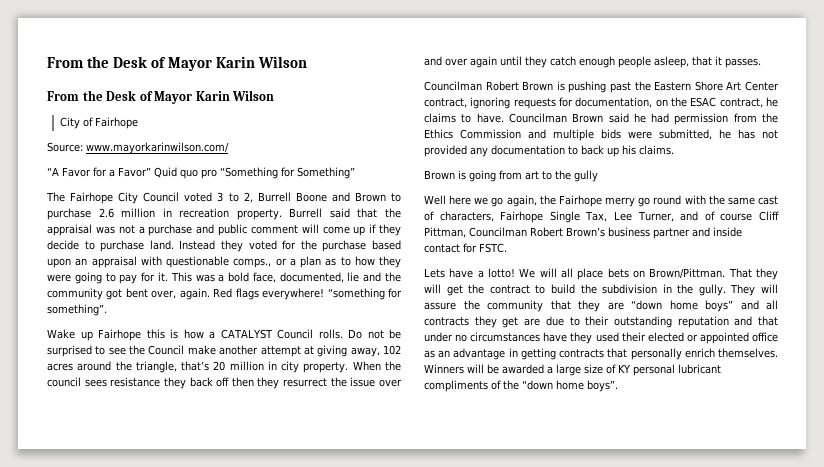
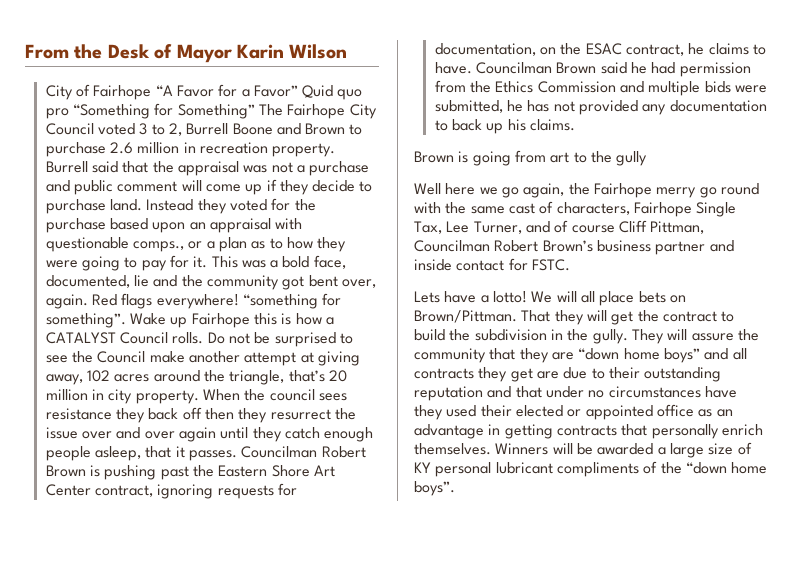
[47,56,308,71] [47,90,275,104] From the Desk of Mayor Karin Wilson // From the Desk of Mayor Karin Wilson -> [25,44,348,63] From the Desk of Mayor Karin Wilson
[47,142,229,154] // Source: www.mayorkarinwilson.com/ // -> (152, 92) none
(355, 173) // -> (255, 111) none
(107, 310) // -> (126, 320) none
(761, 63) // -> (237, 455) none

